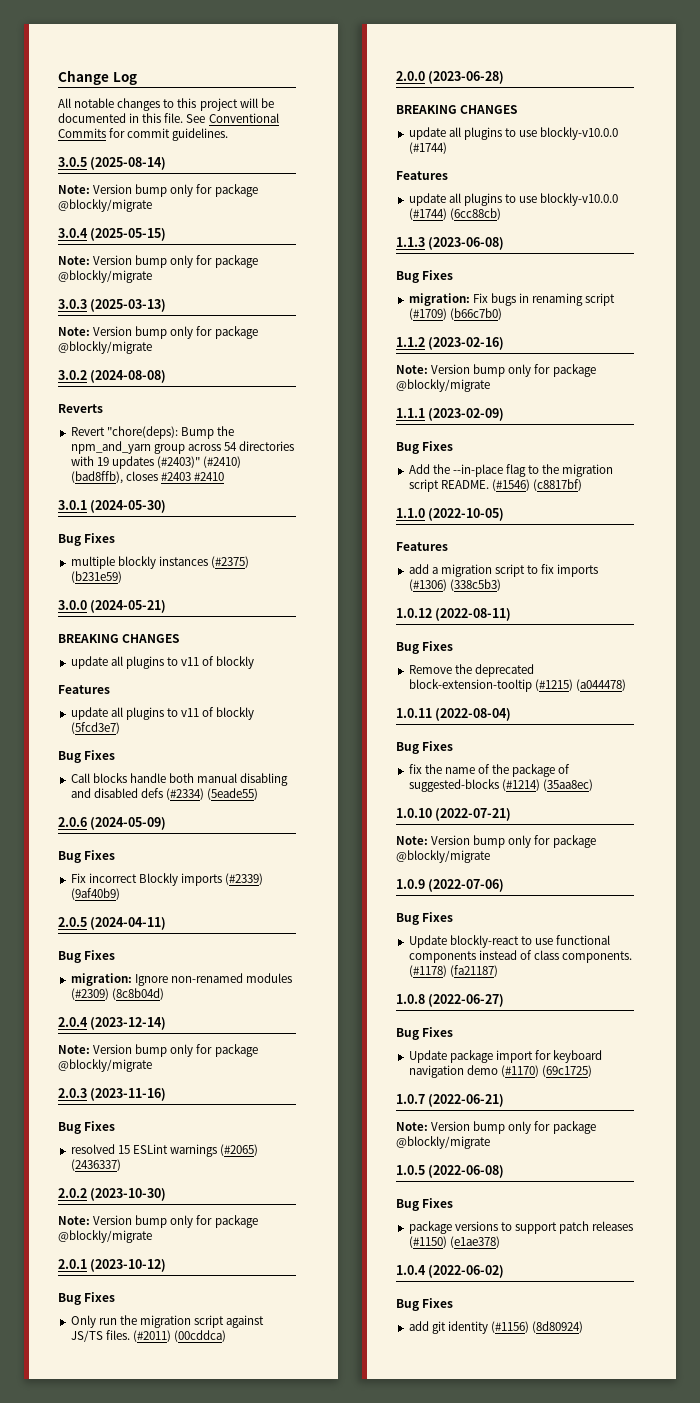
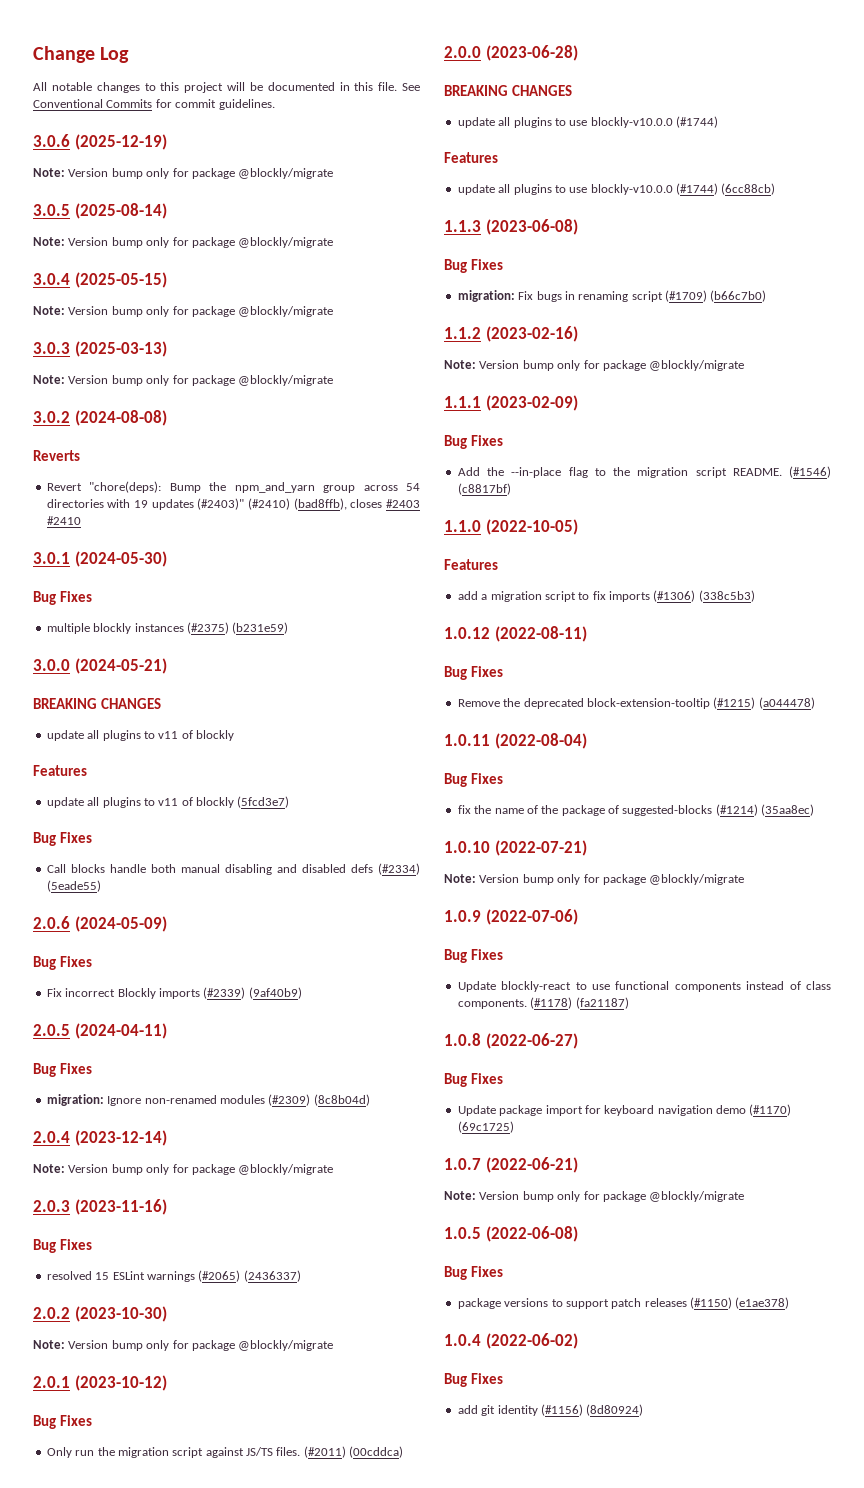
(229, 134) none -> [33,134,167,150] [33,168,334,179] // 3.0.6 (2025-12-19) // Note: Version bump only for package @blockly/migrate

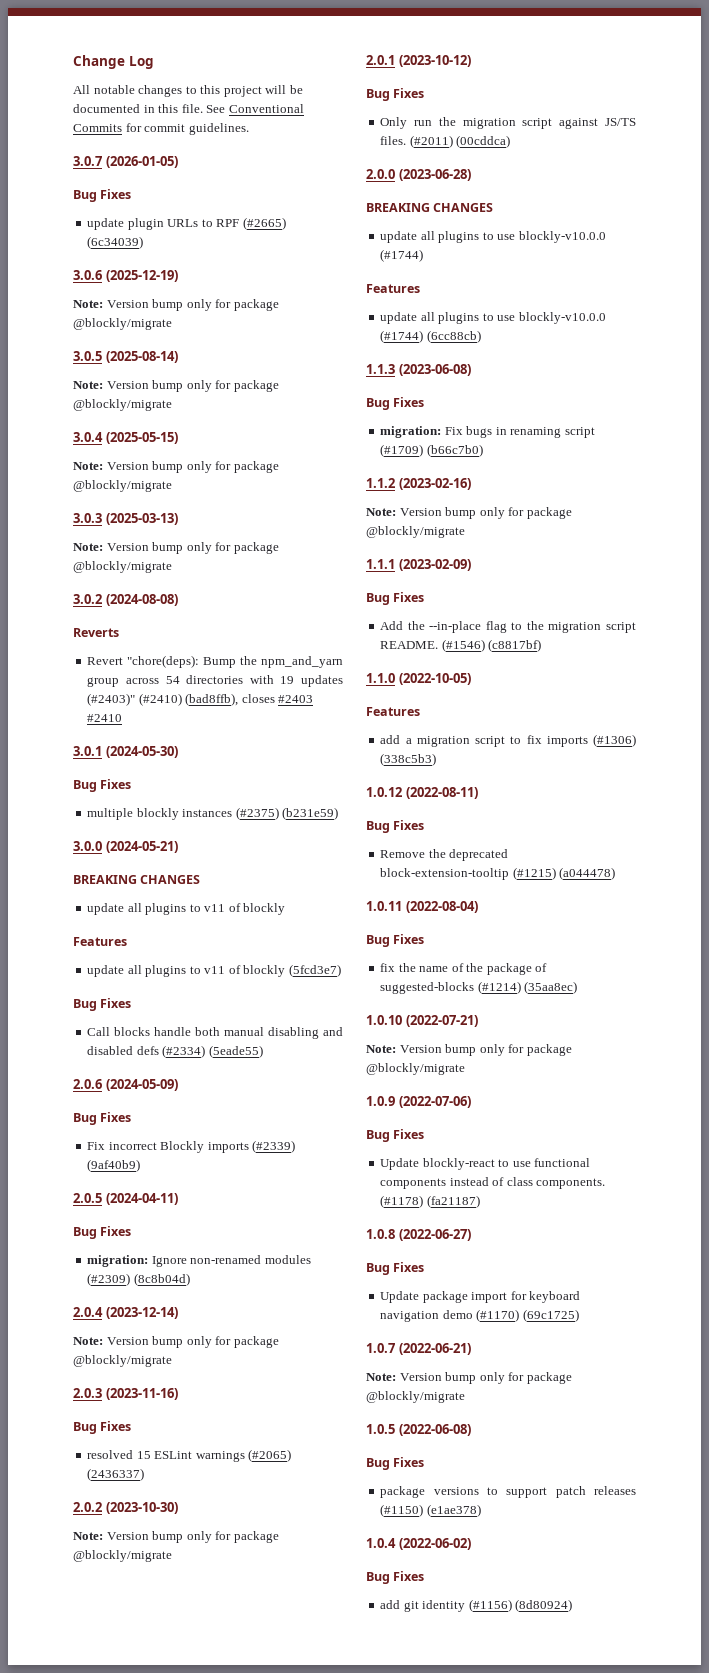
(275, 104) none -> [73,156,178,168] [73,189,132,202] [87,217,286,230] [87,236,144,249] // 3.0.7 (2026-01-05) // Bug Fixes // update plugin URLs to RPF (#2665) (6c34039)

